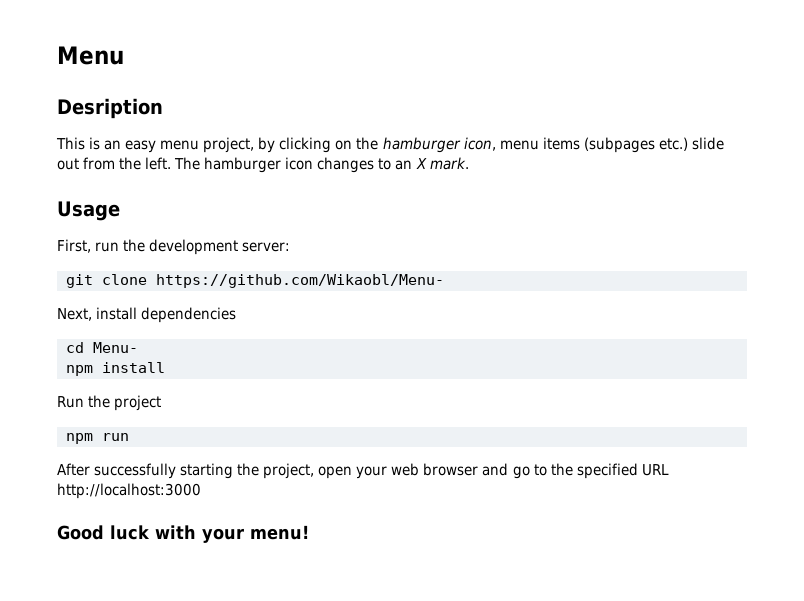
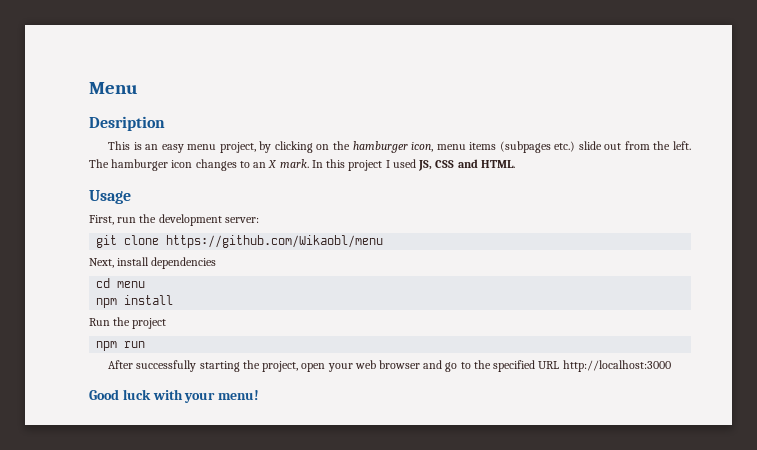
(469, 163) none -> [311,159,515,171] In this project I used JS, CSS and HTML.
[156,274,444,288] https://github.com/Wikaobl/Menu- -> [166,235,384,248] https://github.com/Wikaobl/menu
[93,342,138,353] Menu- -> [117,281,146,288] menu

